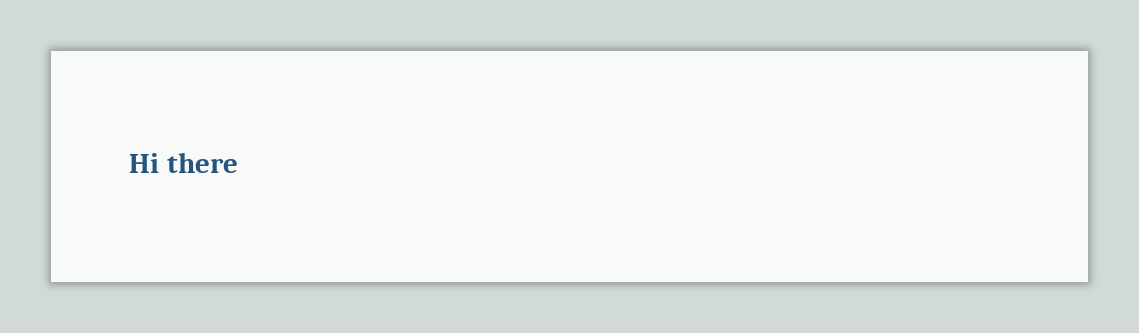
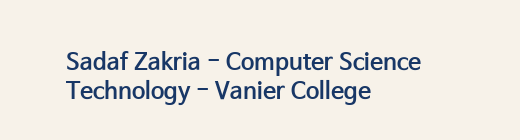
[129,152,238,173] Hi there -> [66,51,422,76] [66,79,372,106] Sadaf Zakria - Computer Science Technology - Vanier College

